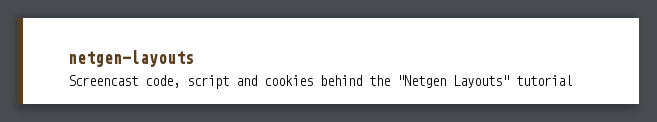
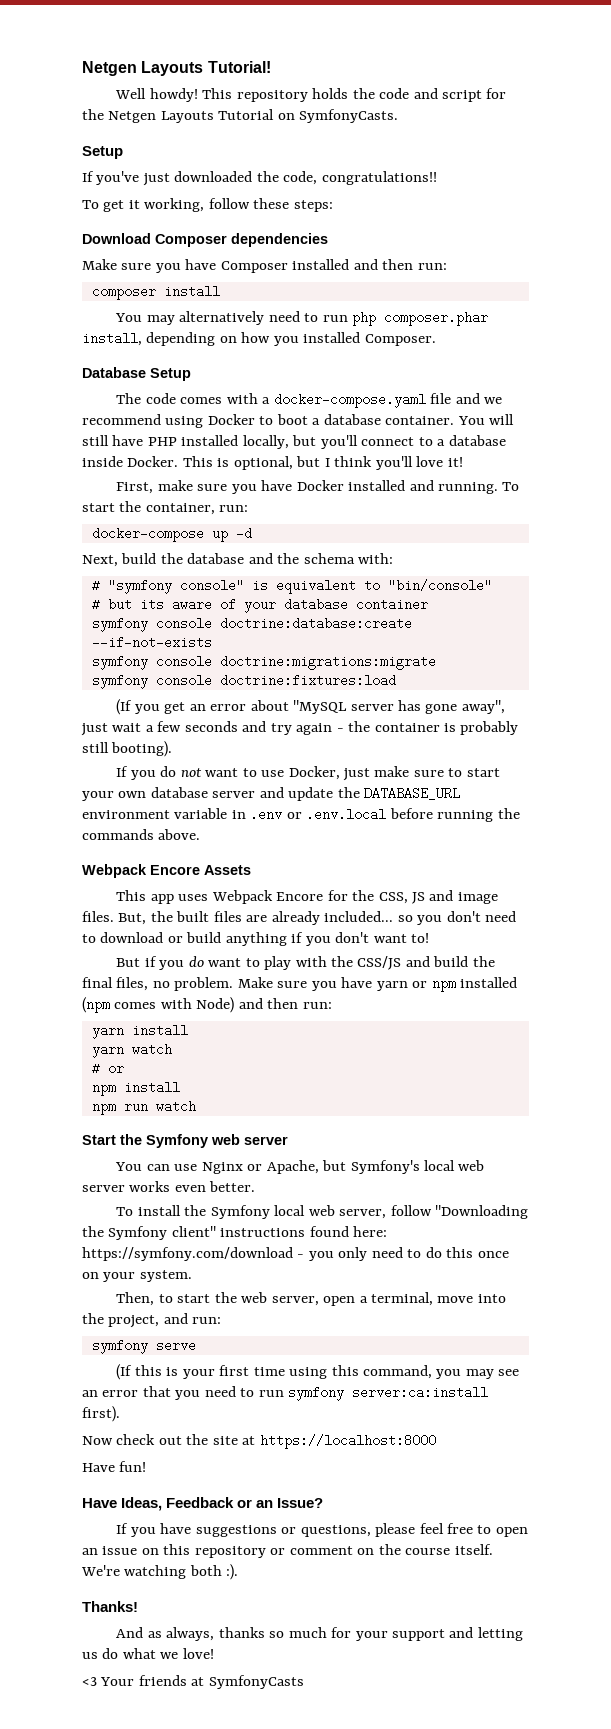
[68,50,194,67] [68,75,572,89] netgen-layouts // Screencast code, script and cookies behind the "Netgen Layouts" tutorial -> [82,61,271,76] [115,88,507,102] [82,109,399,123] [82,146,123,159] [82,171,437,186] [82,198,333,212] [82,233,328,247] [82,259,447,273] [91,285,220,300] [115,311,489,326] [82,332,436,346] [82,367,191,381] [116,393,503,408] [82,414,515,428] [82,435,506,449] [82,456,463,470] [116,480,520,494] [82,501,249,515] [91,527,252,542] [82,553,394,567] [91,579,492,594] [91,598,428,613] [91,617,412,632] [91,636,212,649] [91,655,436,670] [91,674,396,689] [116,699,505,715] [81,721,519,736] [82,741,173,757] [116,766,500,781] [82,787,461,801] [82,808,520,822] [82,829,201,840] [82,864,251,878] [116,890,498,904] [82,911,517,925] [82,932,430,946] [116,956,495,970] [82,977,518,992] [82,997,332,1013] [91,1024,188,1039] [91,1043,172,1058] [91,1062,124,1075] [91,1081,180,1096] [91,1100,196,1115] [82,1134,288,1148] [115,1160,485,1174] [82,1181,256,1192] [116,1205,529,1219] [82,1226,388,1240] [82,1247,509,1261] [82,1270,192,1282] [116,1292,506,1306] [82,1313,222,1328] [91,1339,196,1354] [116,1364,520,1380] [82,1386,489,1401] [82,1406,120,1422] [82,1434,436,1449] [82,1461,147,1472] [82,1497,324,1511] [116,1523,528,1537] [82,1544,493,1558] [81,1564,239,1580] [82,1601,138,1612] [116,1627,523,1641] [82,1648,214,1659] [82,1675,304,1689] Netgen Layouts Tutorial! // Well howdy! This repository holds the code and script for the Netgen Layouts Tutorial on SymfonyCasts. // Setup // If you've just downloaded the code, congratulations!! // To get it working, follow these steps: // Download Composer dependencies // Make sure you have Composer installed and then run: // composer install // You may alternatively need to run php composer.phar install, depending on how you installed Composer. // Database Setup // The code comes with a docker-compose.yaml file and we recommend using Docker to boot a database container. You will still have PHP installed locally, but you'll connect to a database inside Docker. This is optional, but I think you'll love it! // First, make sure you have Docker installed and running. To start the container, run: // docker-compose up -d // Next, build the database and the schema with: // # "symfony console" is equivalent to "bin/console" // # but its aware of your database container // symfony console doctrine:database:create --if-not-exists // symfony console doctrine:migrations:migrate // symfony console doctrine:fixtures:load // (If you get an error about "MySQL server has gone away", just wait a few seconds and try again - the container is probably still booting). // If you do not want to use Docker, just make sure to start your own database server and update the DATABASE_URL environment variable in .env or .env.local before running the commands above. // Webpack Encore Assets // This app uses Webpack Encore for the CSS, JS and image files. But, the built files are already included... so you don't need to download or build anything if you don't want to! // But if you do want to play with the CSS/JS and build the final files, no problem. Make sure you have yarn or npm installed (npm comes with Node) and then run: // yarn install // yarn watch // # or // npm install // npm run watch // Start the Symfony web server // You can use Nginx or Apache, but Symfony's local web server works even better. // To install the Symfony local web server, follow "Downloading the Symfony client" instructions found here: https://symfony.com/download - you only need to do this once on your system. // Then, to start the web server, open a terminal, move into the project, and run: // symfony serve // (If this is your first time using this command, you may see an error that you need to run symfony server:ca:install first). // Now check out the site at https://localhost:8000 // Have fun! // Have Ideas, Feedback or an Issue? // If you have suggestions or questions, please feel free to open an issue on this repository or comment on the course itself. We're watching both :). // Thanks! // And as always, thanks so much for your support and letting us do what we love! // <3 Your friends at SymfonyCasts

